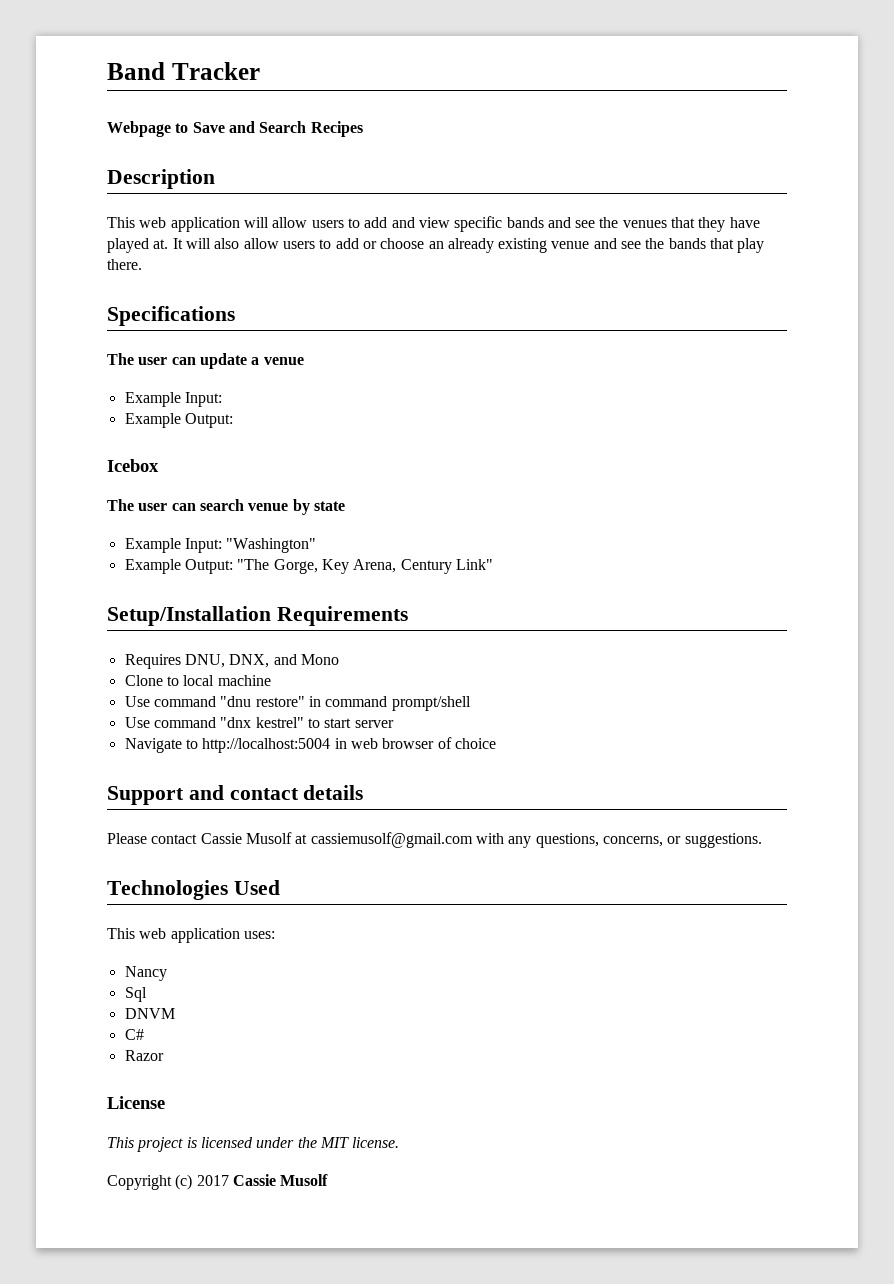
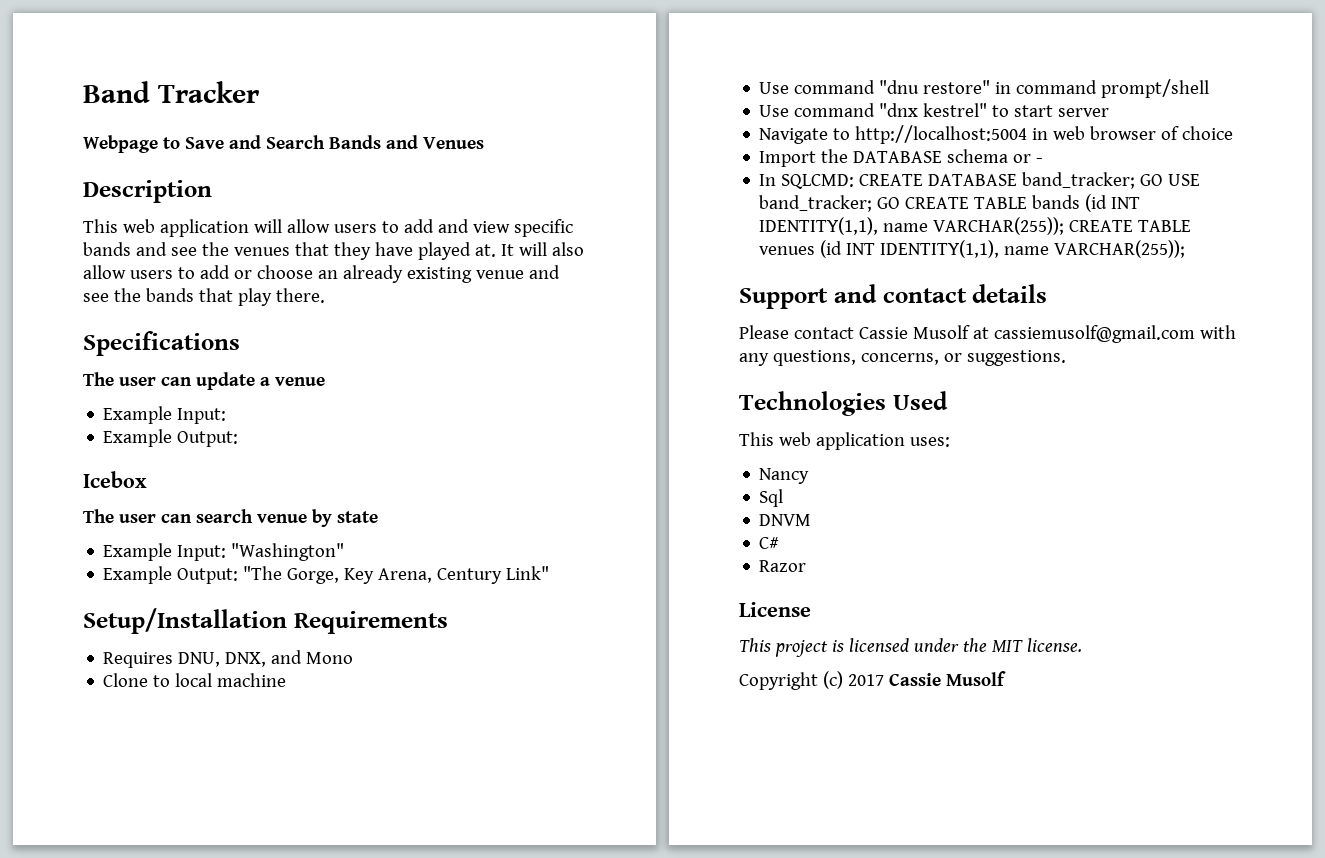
[310,121,363,137] Recipes -> [329,135,484,149] Bands and Venues
(496, 743) none -> [759,149,1044,167] [759,172,1201,189] [759,194,1141,212] [759,217,1192,235] [759,240,1186,258] // Import the DATABASE schema or - // In SQLCMD: CREATE DATABASE band_tracker; GO USE band_tracker; GO CREATE TABLE bands (id INT IDENTITY(1,1), name VARCHAR(255)); CREATE TABLE venues (id INT IDENTITY(1,1), name VARCHAR(255));

